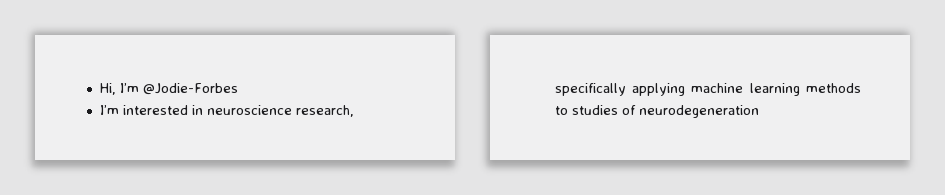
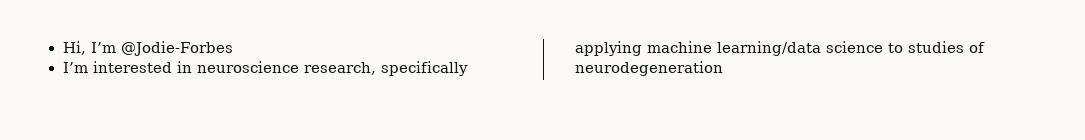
[749,83,861,96] learning methods -> [716,41,883,56] learning/data science

